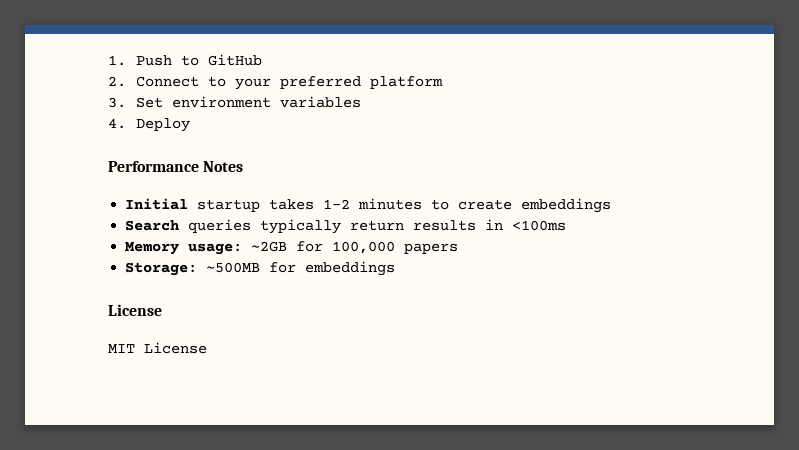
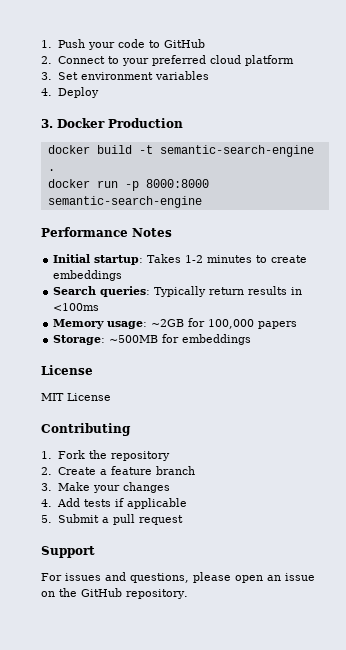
(173, 60) none -> [87,39,145,50] your code
(362, 82) none -> [209,55,241,64] cloud
(191, 125) none -> [41,118,183,128] [47,145,314,157] [47,169,55,171] [47,179,209,191] [47,196,202,208] // 3. Docker Production // docker build -t semantic-search-engine . // docker run -p 8000:8000 semantic-search-engine
[197,199,315,212] startup takes -> [94,254,182,265] startup: Takes
[188,219,342,234] queries typically -> [100,286,207,297] queries: Typically
(207, 348) none -> [41,423,131,436] [41,450,170,461] [41,466,195,475] [41,482,170,493] [41,498,187,509] [41,514,183,525] [41,546,95,558] [41,572,315,583] [41,588,188,599] // Contributing // 1. Fork the repository // 2. Create a feature branch // 3. Make your changes // 4. Add tests if applicable // 5. Submit a pull request // Support // For issues and questions, please open an issue on the GitHub repository.

